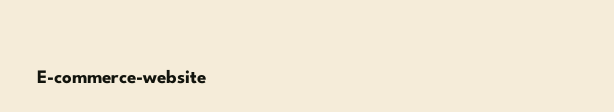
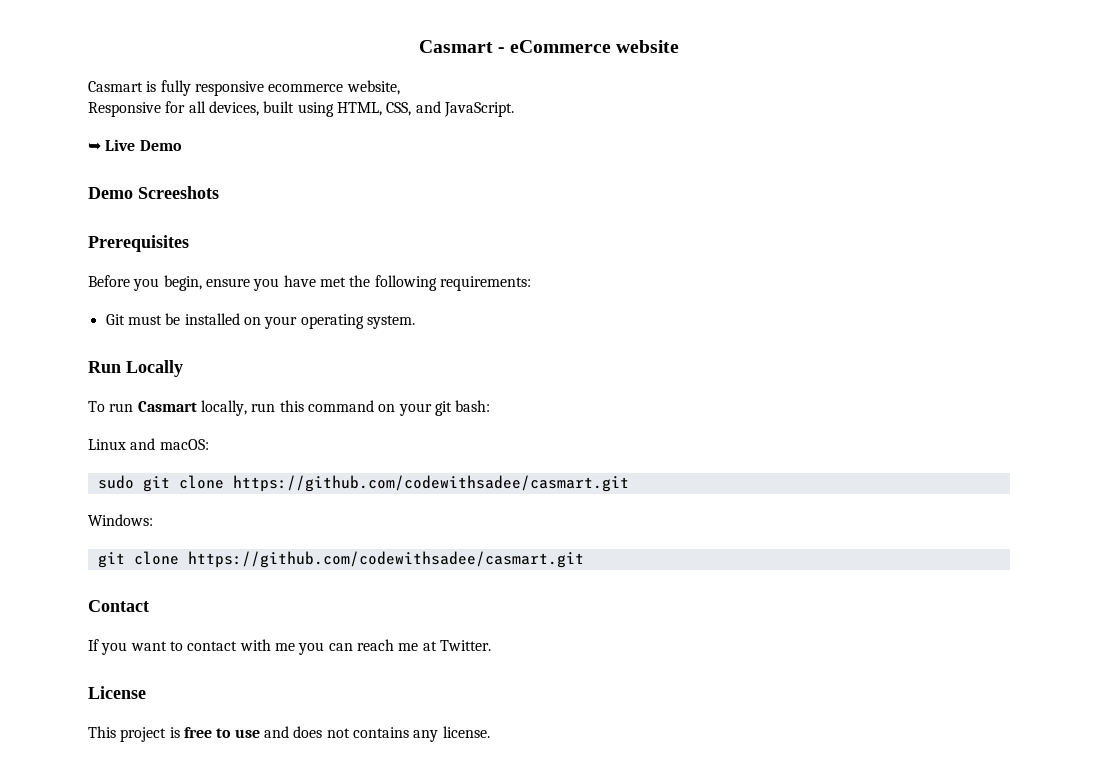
[37,69,206,84] E-commerce-website -> [418,40,680,53] [88,80,400,96] [88,101,514,117] [88,139,182,151] [88,186,219,199] [88,235,189,252] [88,275,531,291] [105,313,415,329] [88,360,183,377] [88,400,491,416] [88,438,209,450] [97,475,629,492] [88,514,153,526] [97,551,584,568] [88,600,149,612] [88,639,491,655] [88,686,146,699] [88,726,490,742] Casmart - eCommerce website // Casmart is fully responsive ecommerce website, // Responsive for all devices, built using HTML, CSS, and JavaScript. // ➥ Live Demo // Demo Screeshots // Prerequisites // Before you begin, ensure you have met the following requirements: // Git must be installed on your operating system. // Run Locally // To run Casmart locally, run this command on your git bash: // Linux and macOS: // sudo git clone https://github.com/codewithsadee/casmart.git // Windows: // git clone https://github.com/codewithsadee/casmart.git // Contact // If you want to contact with me you can reach me at Twitter. // License // This project is free to use and does not contains any license.

